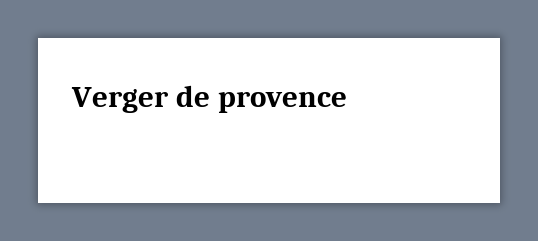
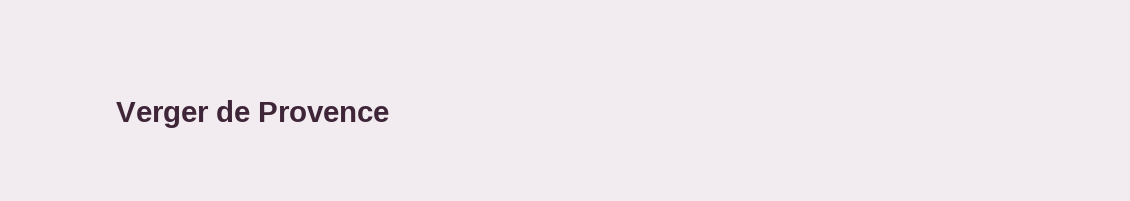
[218,91,348,113] provence -> [258,102,389,122] Provence

